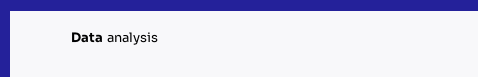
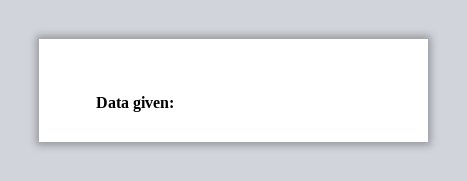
[106,32,158,45] analysis -> [133,96,175,112] given:

